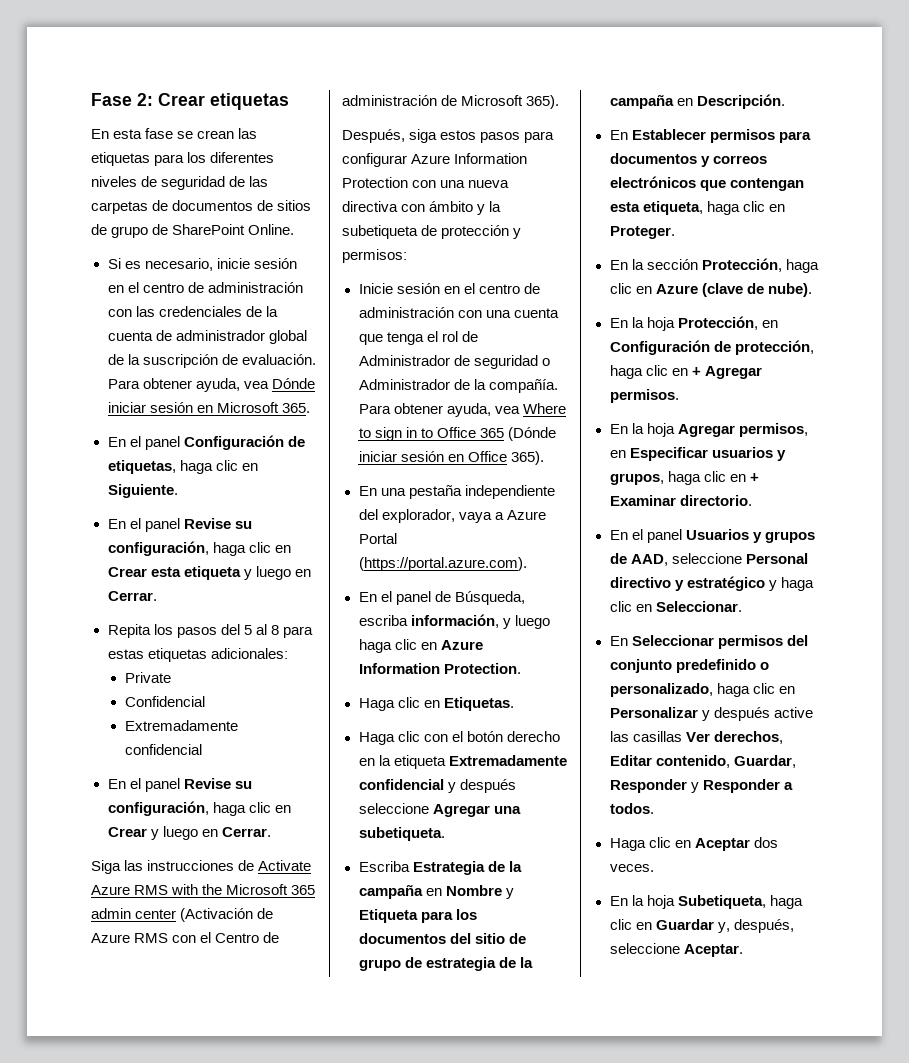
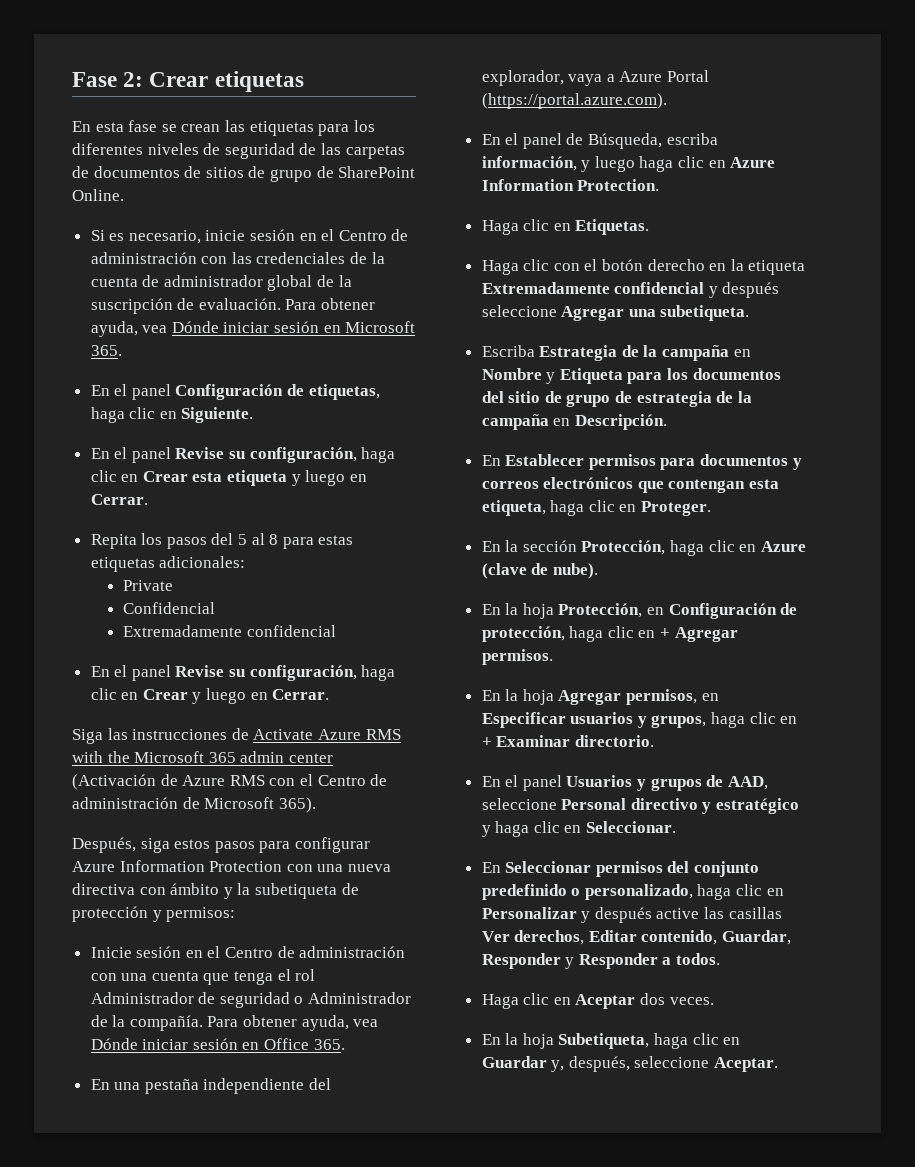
[142,283,184,293] centro -> [338,230,387,241] Centro
[478,284,520,294] centro -> [225,947,274,958] Centro
[461,331,478,342] de -> (316, 975) none
[522,403,566,414] [358,427,556,441] Where to sign in to Office 365 (Dónde -> [90,1038,138,1050] Dónde
[510,451,544,465] 365). -> [313,1039,345,1050] 365.

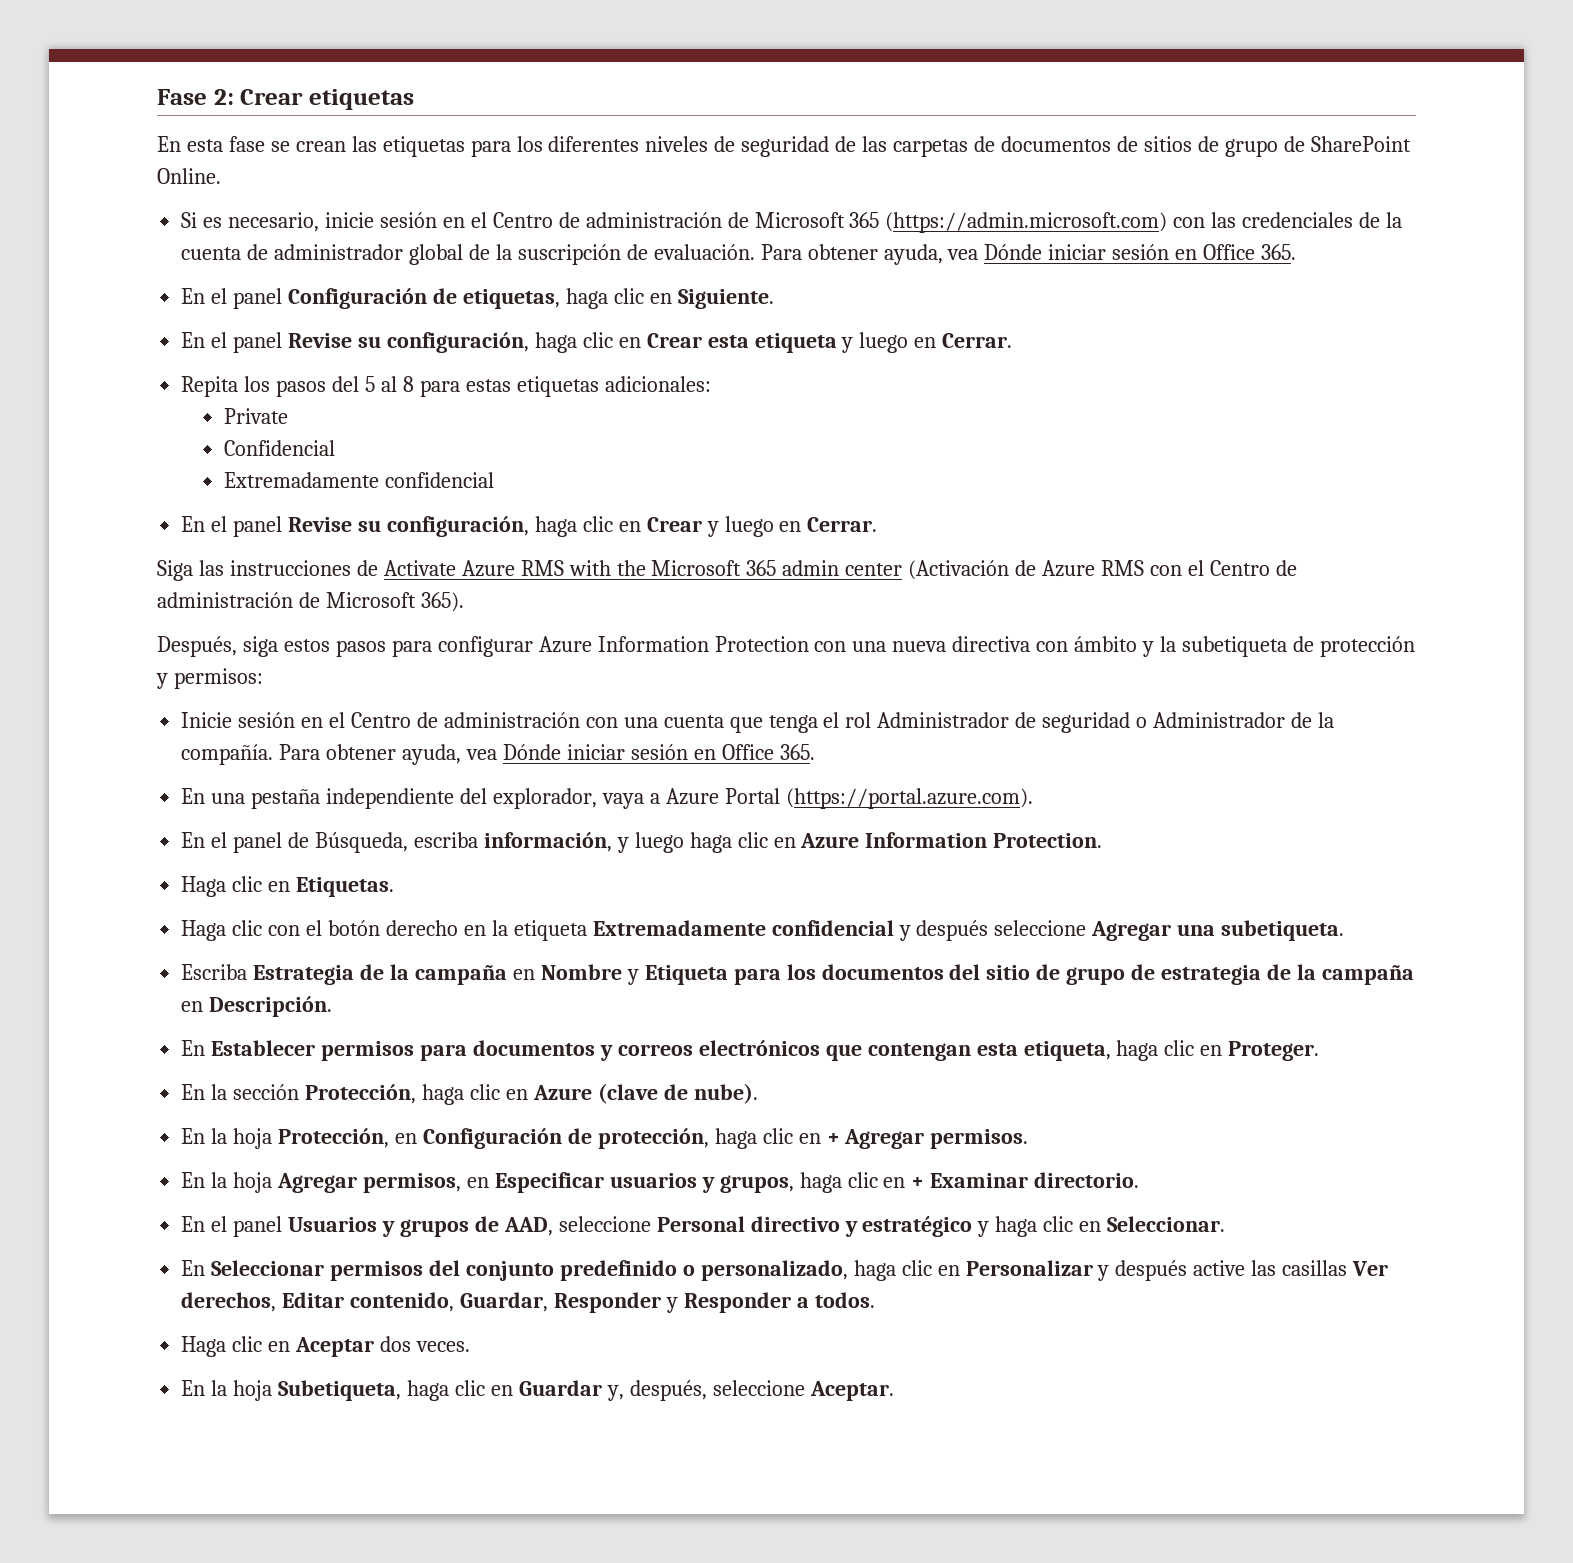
(197, 258) none -> [727,212,1168,233] de Microsoft 365 (https://admin.microsoft.com)
[345,321,416,333] Microsoft -> [1203,244,1256,260] Office

